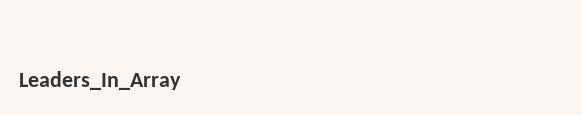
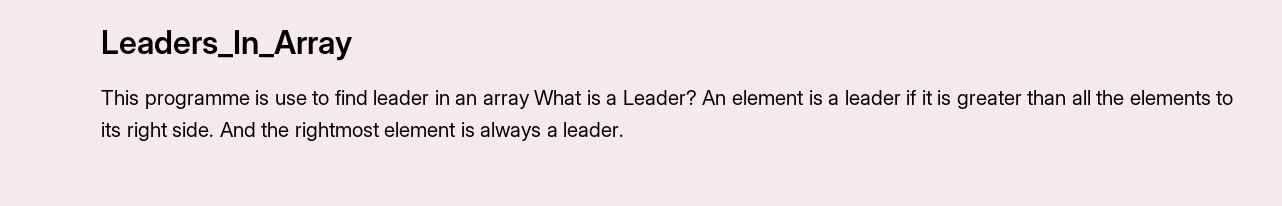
(181, 80) none -> [101,90,1234,109] [101,122,625,141] // This programme is use to find leader in an array What is a Leader? An element is a leader if it is greater than all the elements to its right side. And the rightmost element is always a leader.

